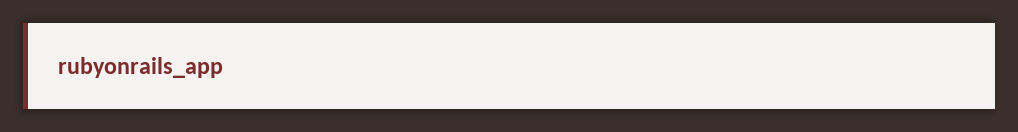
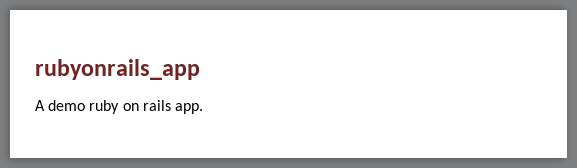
(223, 67) none -> [35,100,203,114] // A demo ruby on rails app.

